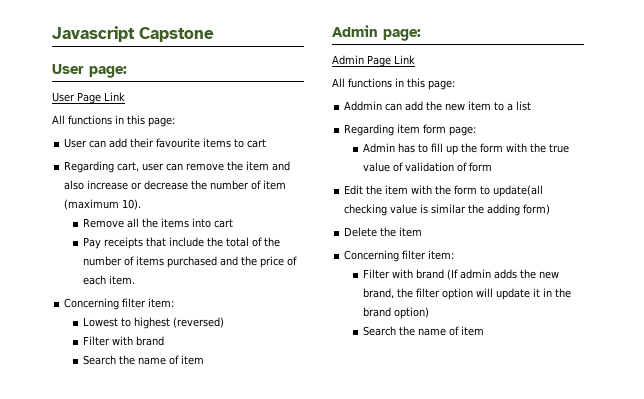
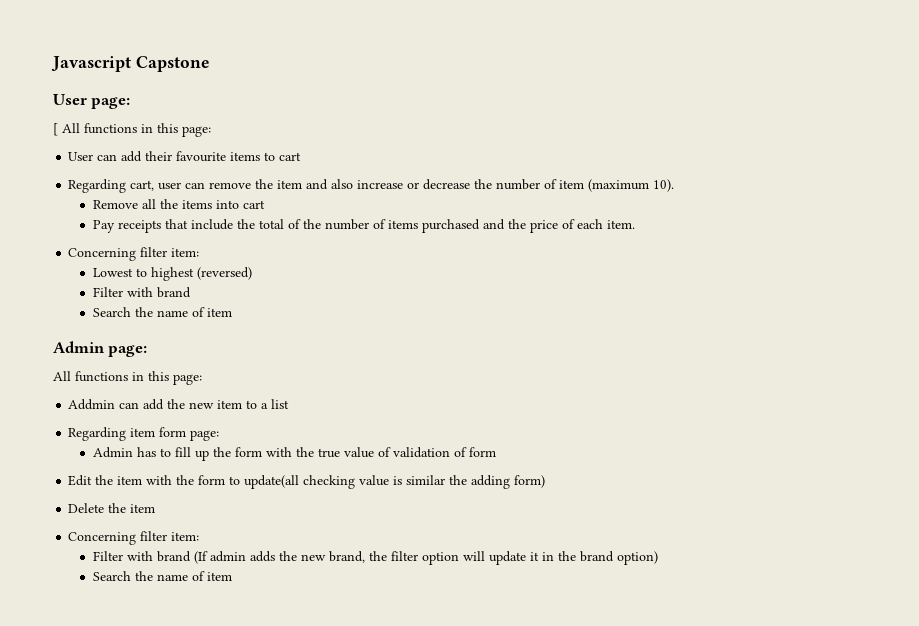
[52,92,125,104] User Page Link // -> [53,123,58,136] [
[332,55,415,67] // Admin Page Link -> (148, 351) none

